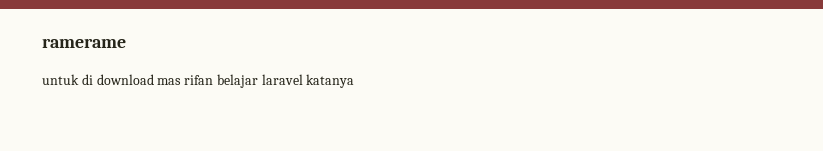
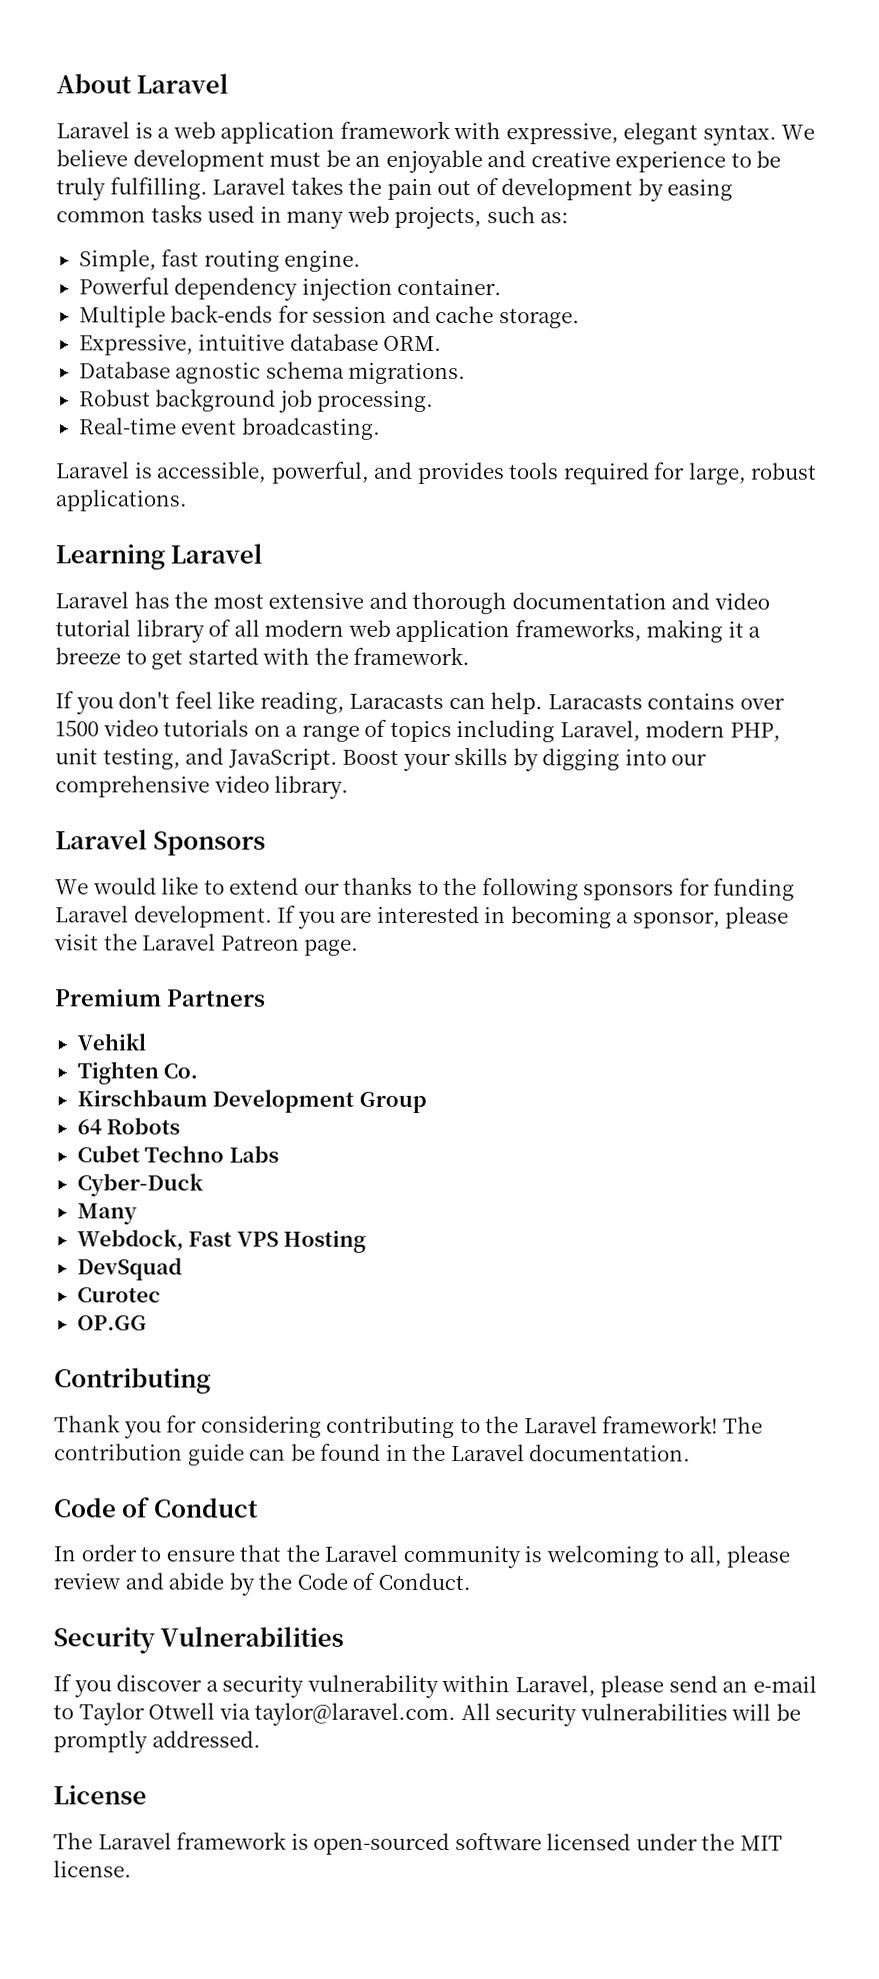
[42,38,126,48] [42,74,355,88] ramerame // untuk di download mas rifan belajar laravel katanya -> [56,73,230,94] [56,120,816,146] [56,149,782,174] [56,176,734,202] [56,204,570,230] [78,249,362,272] [78,277,503,301] [78,304,580,329] [78,333,443,356] [78,361,467,385] [78,388,435,413] [78,417,381,440] [55,461,818,485] [55,489,187,512] [55,543,264,570] [55,591,770,615] [55,619,762,643] [55,646,471,670] [55,690,785,715] [55,719,781,743] [55,747,708,772] [55,775,350,799] [55,829,267,856] [55,876,796,901] [55,905,790,929] [54,933,360,956] [54,988,265,1007] [76,1033,146,1051] [76,1061,199,1085] [76,1089,427,1113] [76,1117,181,1135] [76,1145,279,1163] [76,1173,204,1197] [76,1203,137,1225] [76,1229,367,1253] [76,1257,182,1281] [76,1287,161,1303] [76,1315,147,1331] [54,1367,211,1394] [54,1414,763,1439] [54,1443,692,1466] [53,1496,259,1518] [53,1544,791,1569] [53,1572,471,1596] [53,1626,345,1654] [53,1674,817,1698] [53,1702,801,1727] [53,1730,261,1754] [53,1785,147,1805] [53,1831,783,1856] [53,1860,132,1878] About Laravel // Laravel is a web application framework with expressive, elegant syntax. We believe development must be an enjoyable and creative experience to be truly fulfilling. Laravel takes the pain out of development by easing common tasks used in many web projects, such as: // Simple, fast routing engine. // Powerful dependency injection container. // Multiple back-ends for session and cache storage. // Expressive, intuitive database ORM. // Database agnostic schema migrations. // Robust background job processing. // Real-time event broadcasting. // Laravel is accessible, powerful, and provides tools required for large, robust applications. // Learning Laravel // Laravel has the most extensive and thorough documentation and video tutorial library of all modern web application frameworks, making it a breeze to get started with the framework. // If you don't feel like reading, Laracasts can help. Laracasts contains over 1500 video tutorials on a range of topics including Laravel, modern PHP, unit testing, and JavaScript. Boost your skills by digging into our comprehensive video library. // Laravel Sponsors // We would like to extend our thanks to the following sponsors for funding Laravel development. If you are interested in becoming a sponsor, please visit the Laravel Patreon page. // Premium Partners // Vehikl // Tighten Co. // Kirschbaum Development Group // 64 Robots // Cubet Techno Labs // Cyber-Duck // Many // Webdock, Fast VPS Hosting // DevSquad // Curotec // OP.GG // Contributing // Thank you for considering contributing to the Laravel framework! The contribution guide can be found in the Laravel documentation. // Code of Conduct // In order to ensure that the Laravel community is welcoming to all, please review and abide by the Code of Conduct. // Security Vulnerabilities // If you discover a security vulnerability within Laravel, please send an e-mail to Taylor Otwell via taylor@laravel.com. All security vulnerabilities will be promptly addressed. // License // The Laravel framework is open-sourced software licensed under the MIT license.

